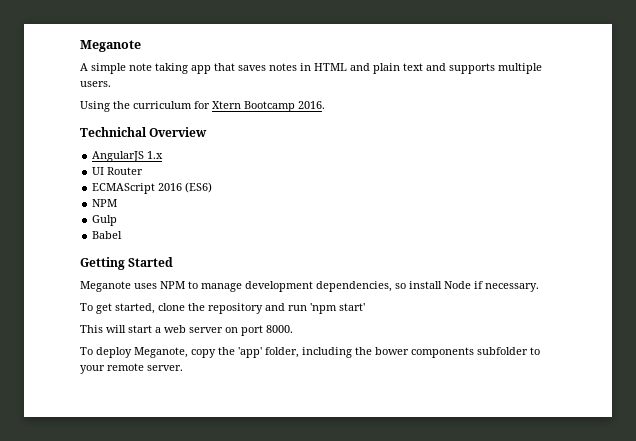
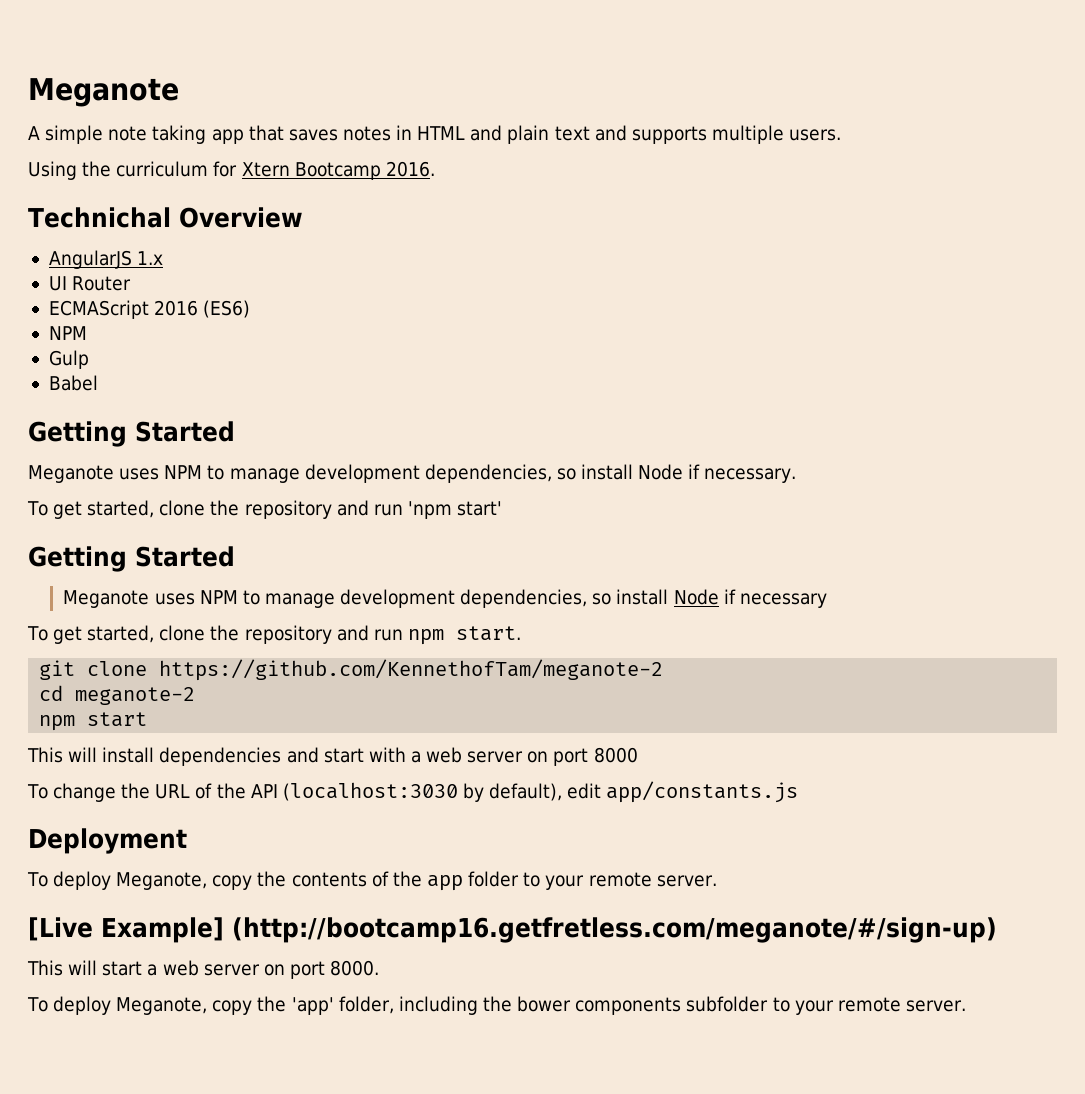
(365, 307) none -> [28,546,235,572] [63,589,827,608] [27,625,522,645] [39,659,664,681] [39,685,196,705] [39,712,148,731] [27,747,638,766] [27,781,799,803] [28,828,187,854] [27,871,717,891] [28,917,997,943] // Getting Started // Meganote uses NPM to manage development dependencies, so install Node if necessary // To get started, clone the repository and run npm start. // git clone https://github.com/KennethofTam/meganote-2 // cd meganote-2 // npm start // This will install dependencies and start with a web server on port 8000 // To change the URL of the API (localhost:3030 by default), edit app/constants.js // Deployment // To deploy Meganote, copy the contents of the app folder to your remote server. // [Live Example] (http://bootcamp16.getfretless.com/meganote/#/sign-up)

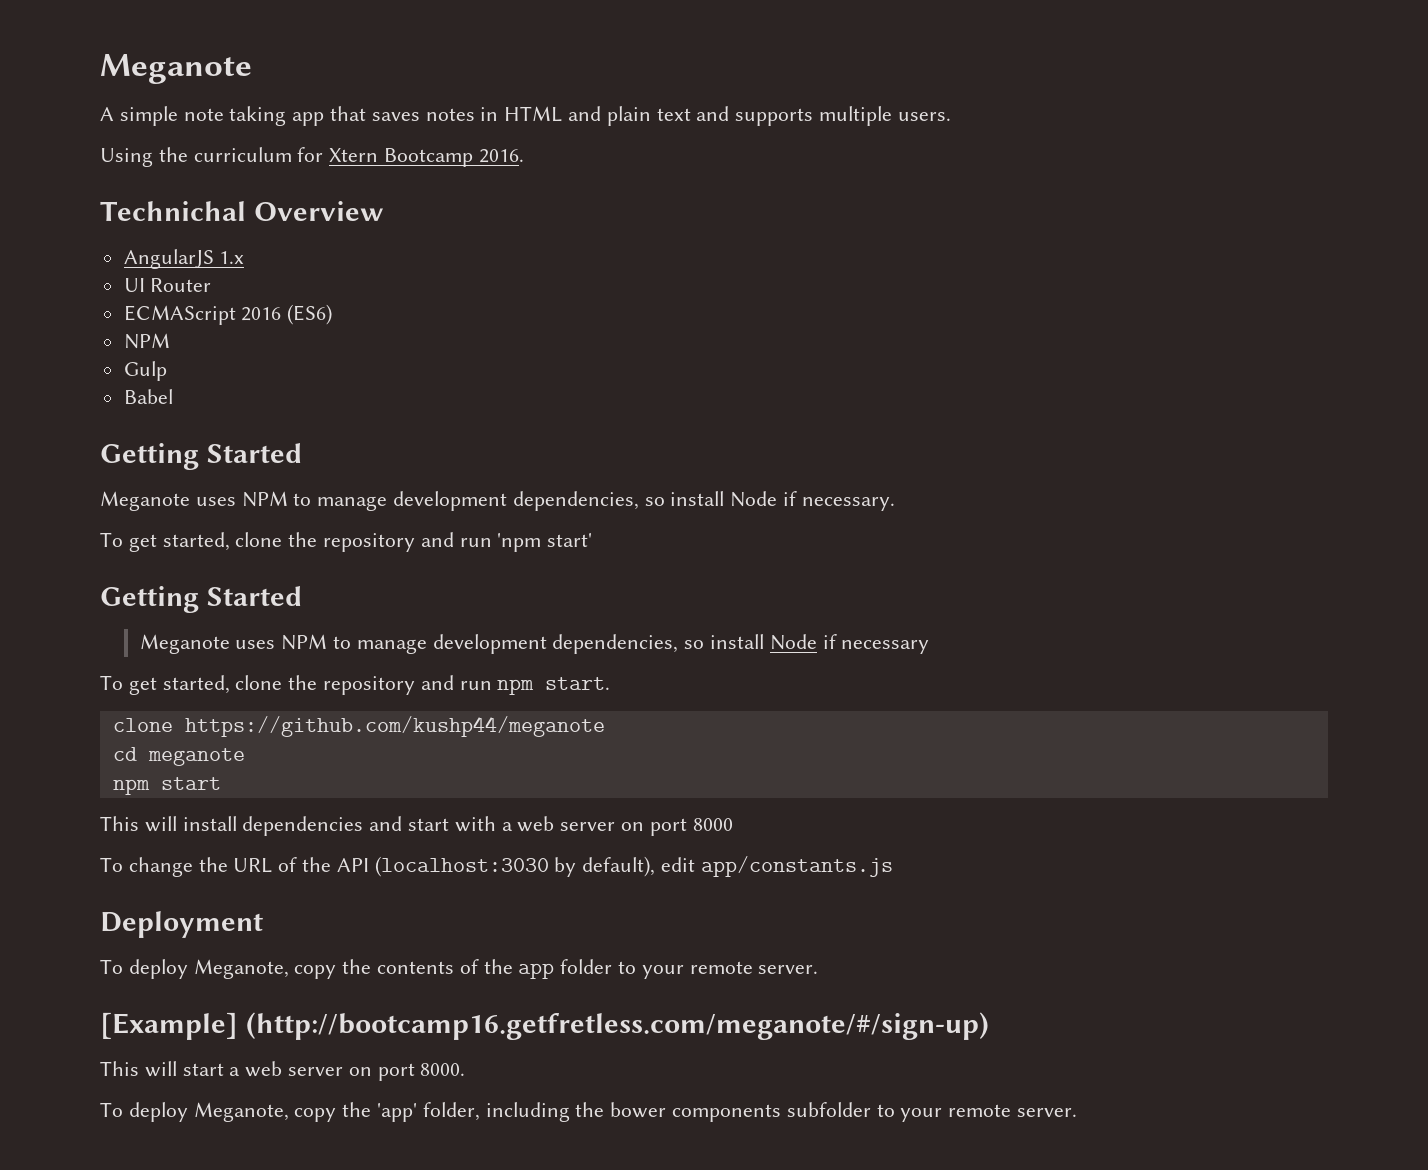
[39,659,664,681] git clone https://github.com/KennethofTam/meganote-2 -> [112,716,605,737] clone https://github.com/kushp44/meganote
[75,687,196,705] meganote-2 -> [147,748,245,766] meganote
[28,917,224,943] [Live Example] -> [100,1012,238,1040] [Example]

